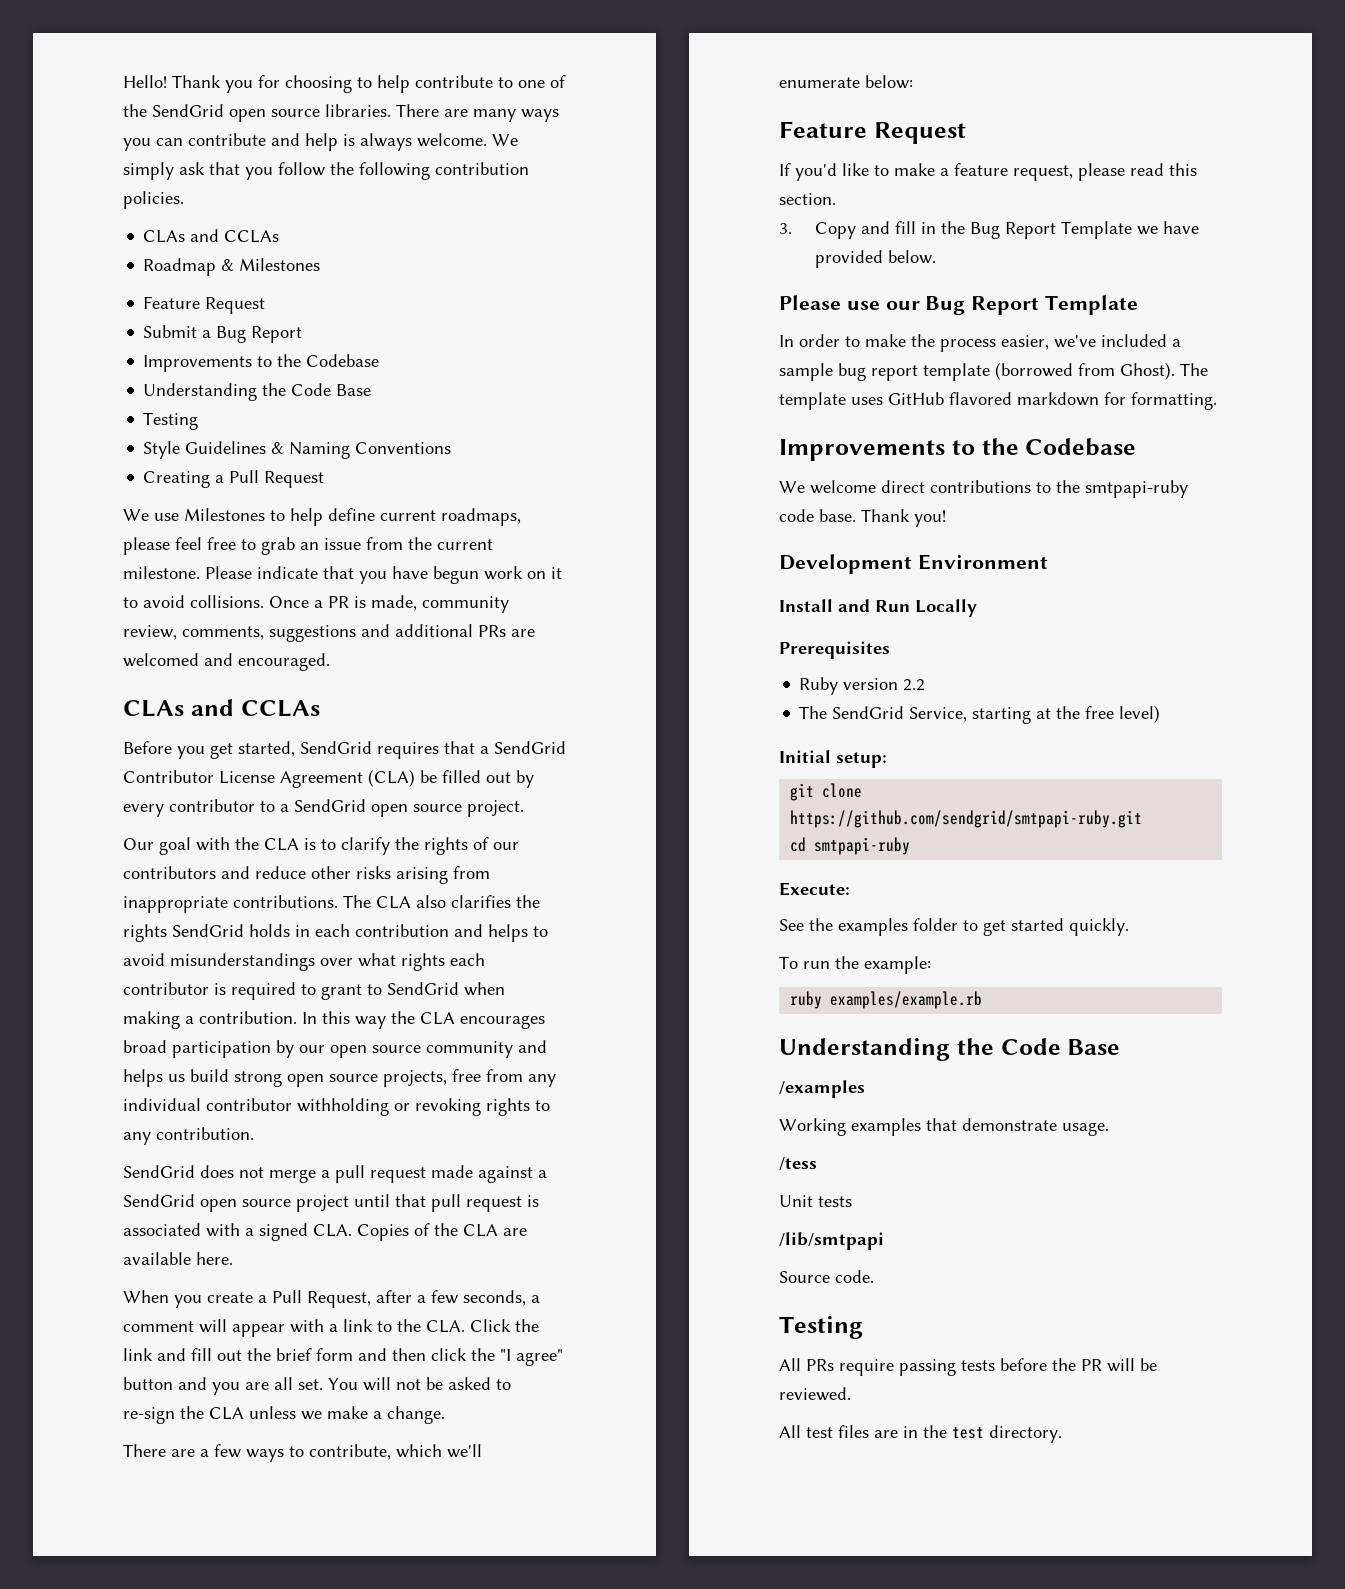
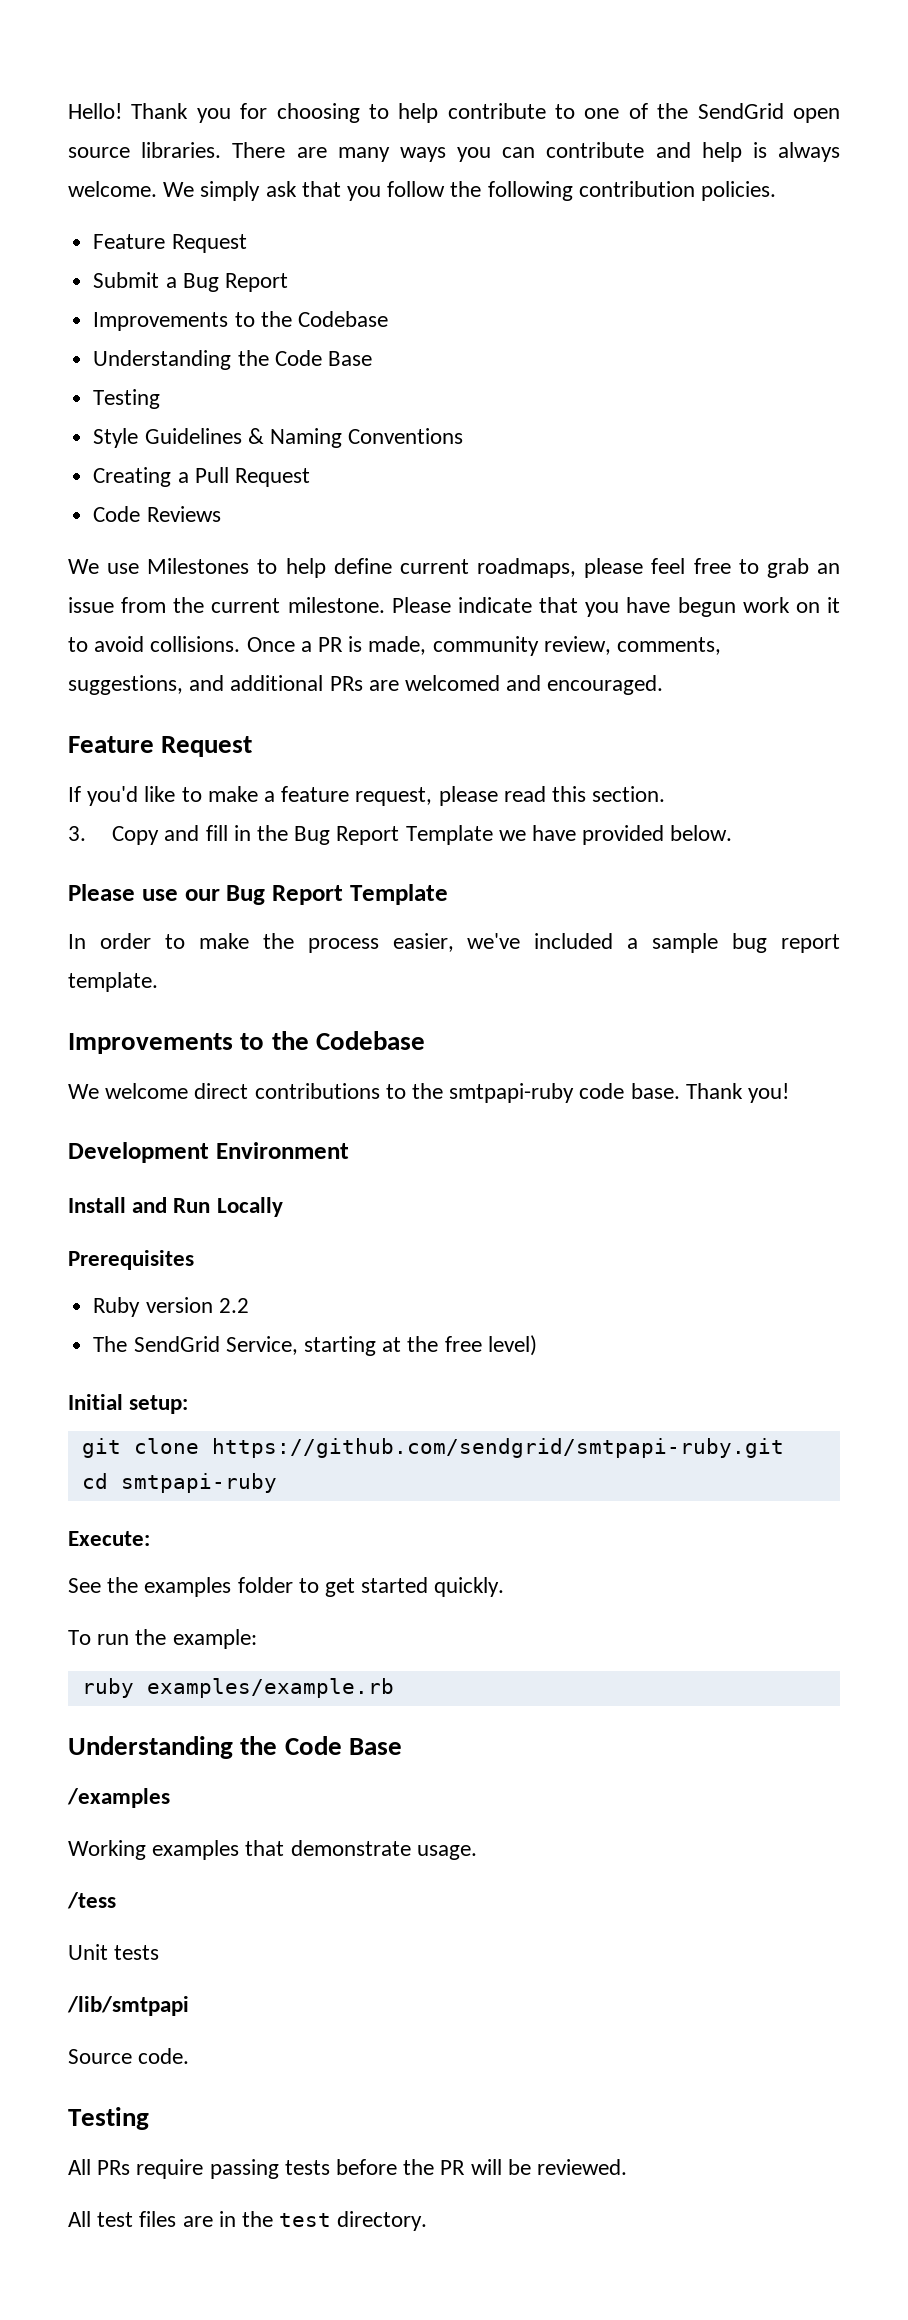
[143,229,280,243] [143,258,321,276] // CLAs and CCLAs // Roadmap & Milestones -> (777, 191) none
(325, 479) none -> [93,506,221,522] // Code Reviews
[269,625,356,642] suggestions -> [68,675,183,695] suggestions,
[123,699,320,717] [123,741,566,759] [123,769,534,788] [123,799,524,817] [123,837,519,855] [123,866,490,884] [123,895,540,913] [123,924,548,942] [123,953,485,971] [123,982,505,1000] [123,1011,545,1029] [123,1040,547,1058] [123,1069,556,1087] [123,1098,550,1116] [123,1127,254,1145] [123,1165,547,1183] [123,1194,539,1212] [123,1223,527,1241] [123,1252,233,1265] [123,1290,540,1308] [123,1319,539,1337] [123,1348,563,1366] [123,1377,511,1395] [123,1406,445,1424] [123,1444,482,1462] [779,75,913,89] // CLAs and CCLAs // Before you get started, SendGrid requires that a SendGrid Contributor License Agreement (CLA) be filled out by every contributor to a SendGrid open source project. // Our goal with the CLA is to clarify the rights of our contributors and reduce other risks arising from inappropriate contributions. The CLA also clarifies the rights SendGrid holds in each contribution and helps to avoid misunderstandings over what rights each contributor is required to grant to SendGrid when making a contribution. In this way the CLA encourages broad participation by our open source community and helps us build strong open source projects, free from any individual contributor withholding or revoking rights to any contribution. // SendGrid does not merge a pull request made against a SendGrid open source project until that pull request is associated with a signed CLA. Copies of the CLA are available here. // When you create a Pull Request, after a few seconds, a comment will appear with a link to the CLA. Click the link and fill out the brief form and then click the "I agree" button and you are all set. You will not be asked to re-sign the CLA unless we make a change. // There are a few ways to contribute, which we'll enumerate below: -> (664, 685) none
[923,362,1208,381] [779,392,1217,410] template (borrowed from Ghost). The template uses GitHub flavored markdown for formatting. -> [68,972,158,992] template.

